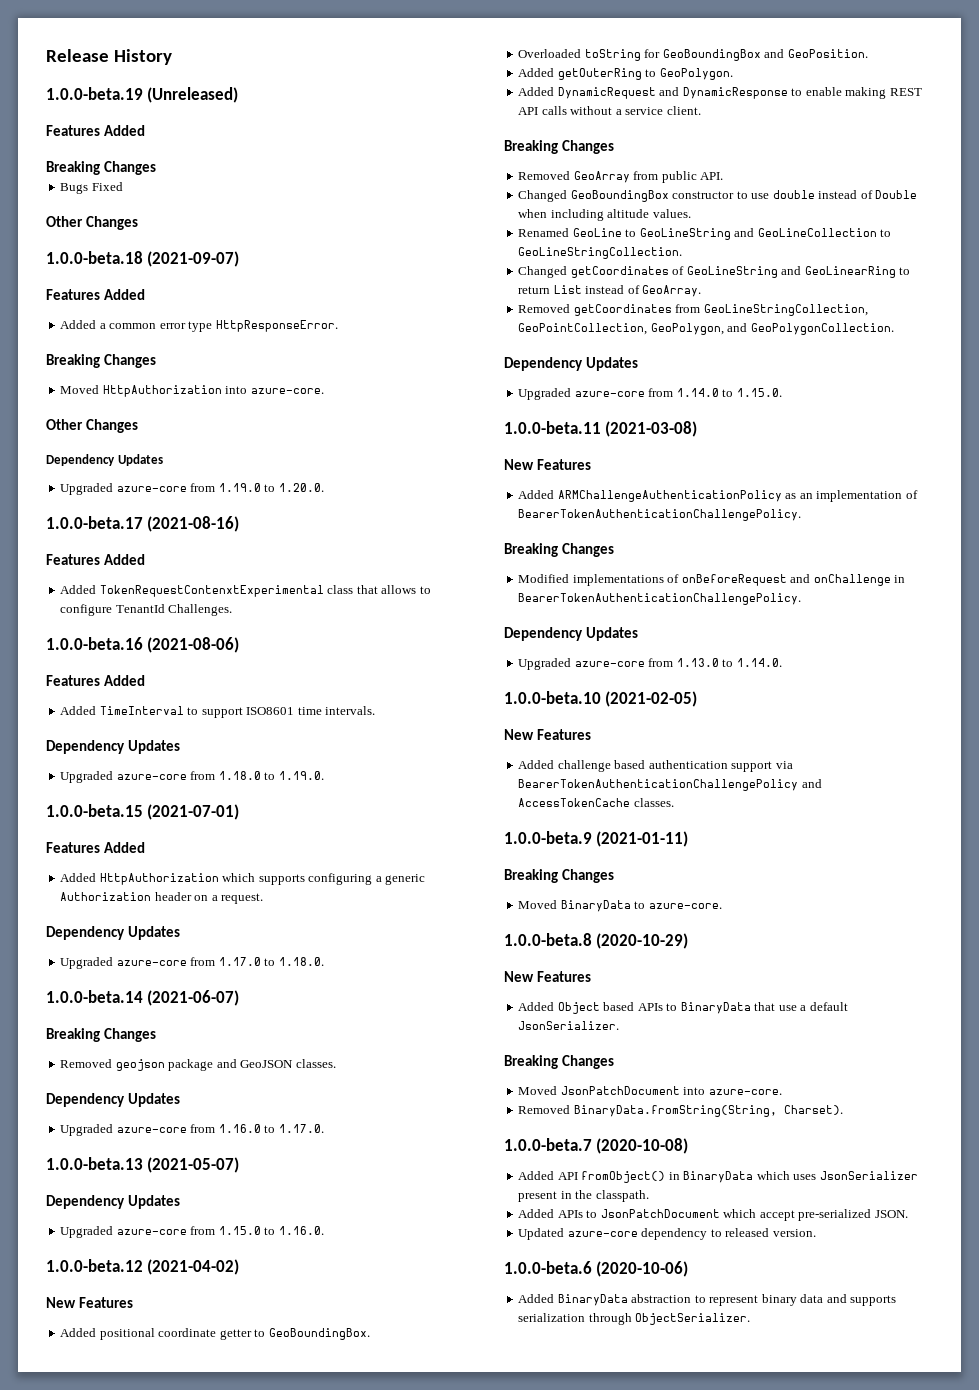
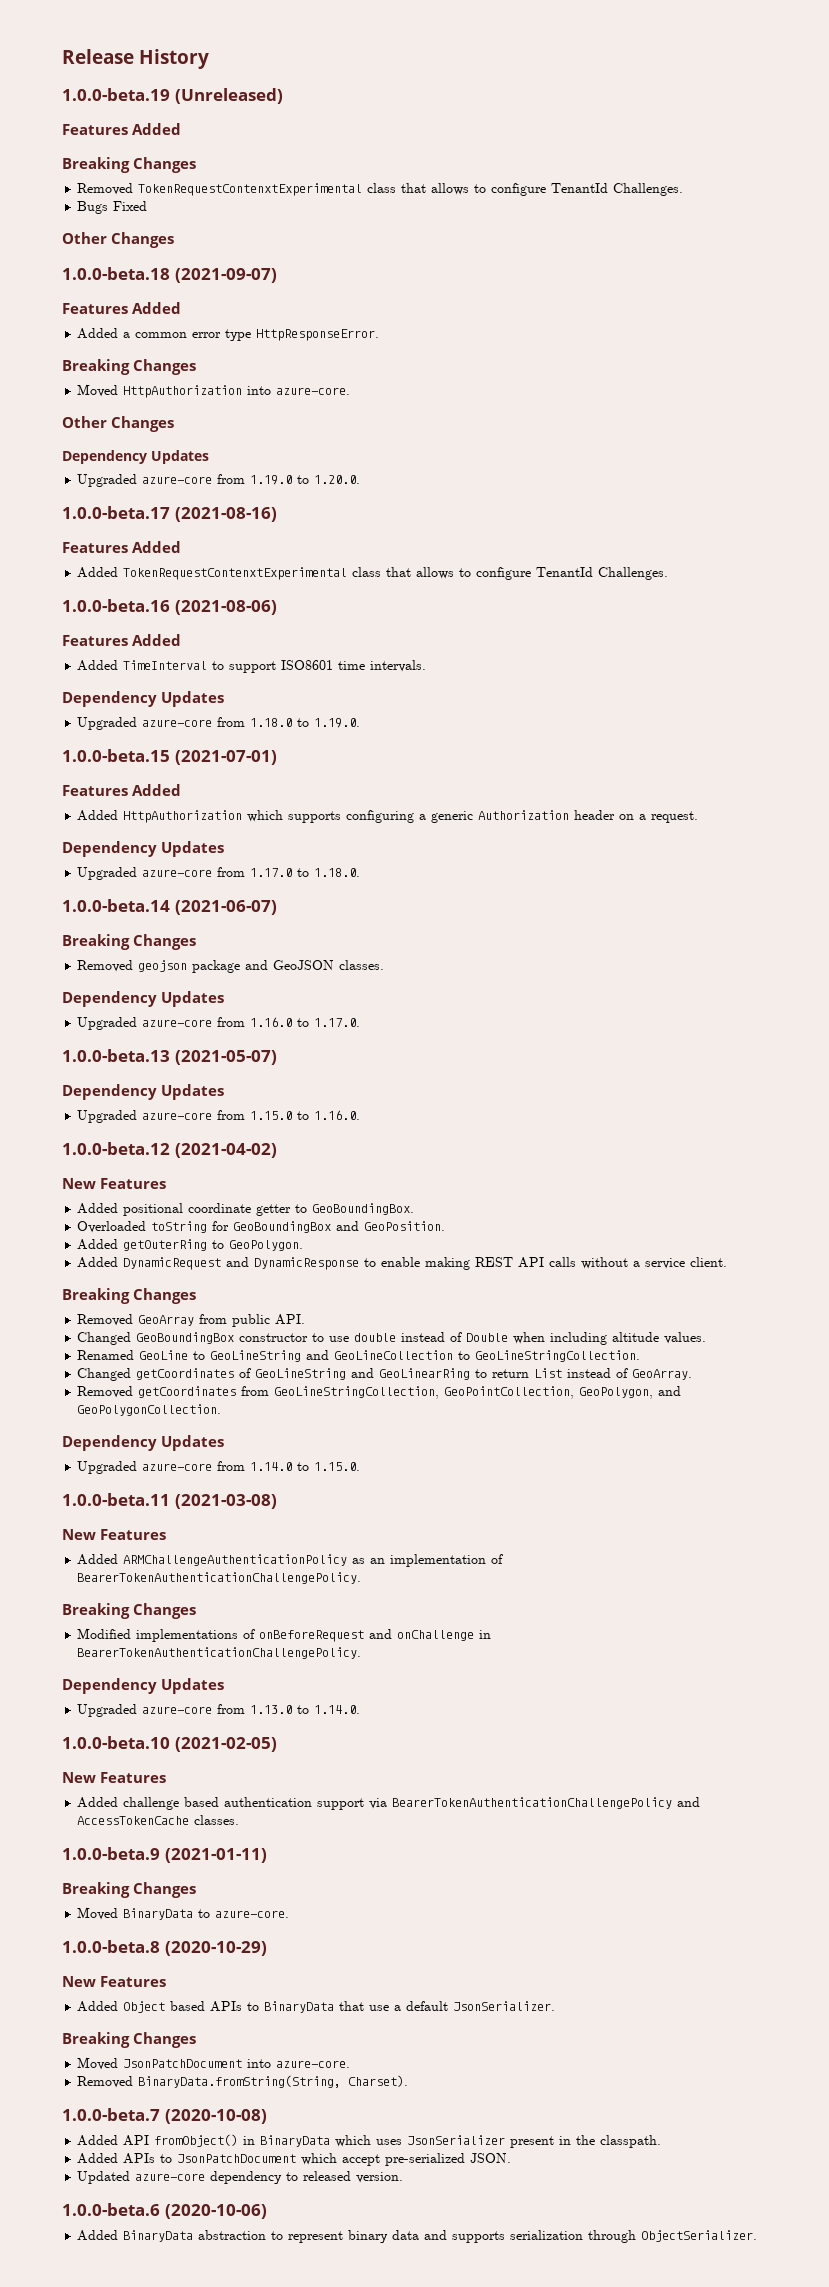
(156, 168) none -> [77,183,684,196] // Removed TokenRequestContenxtExperimental class that allows to configure TenantId Challenges.

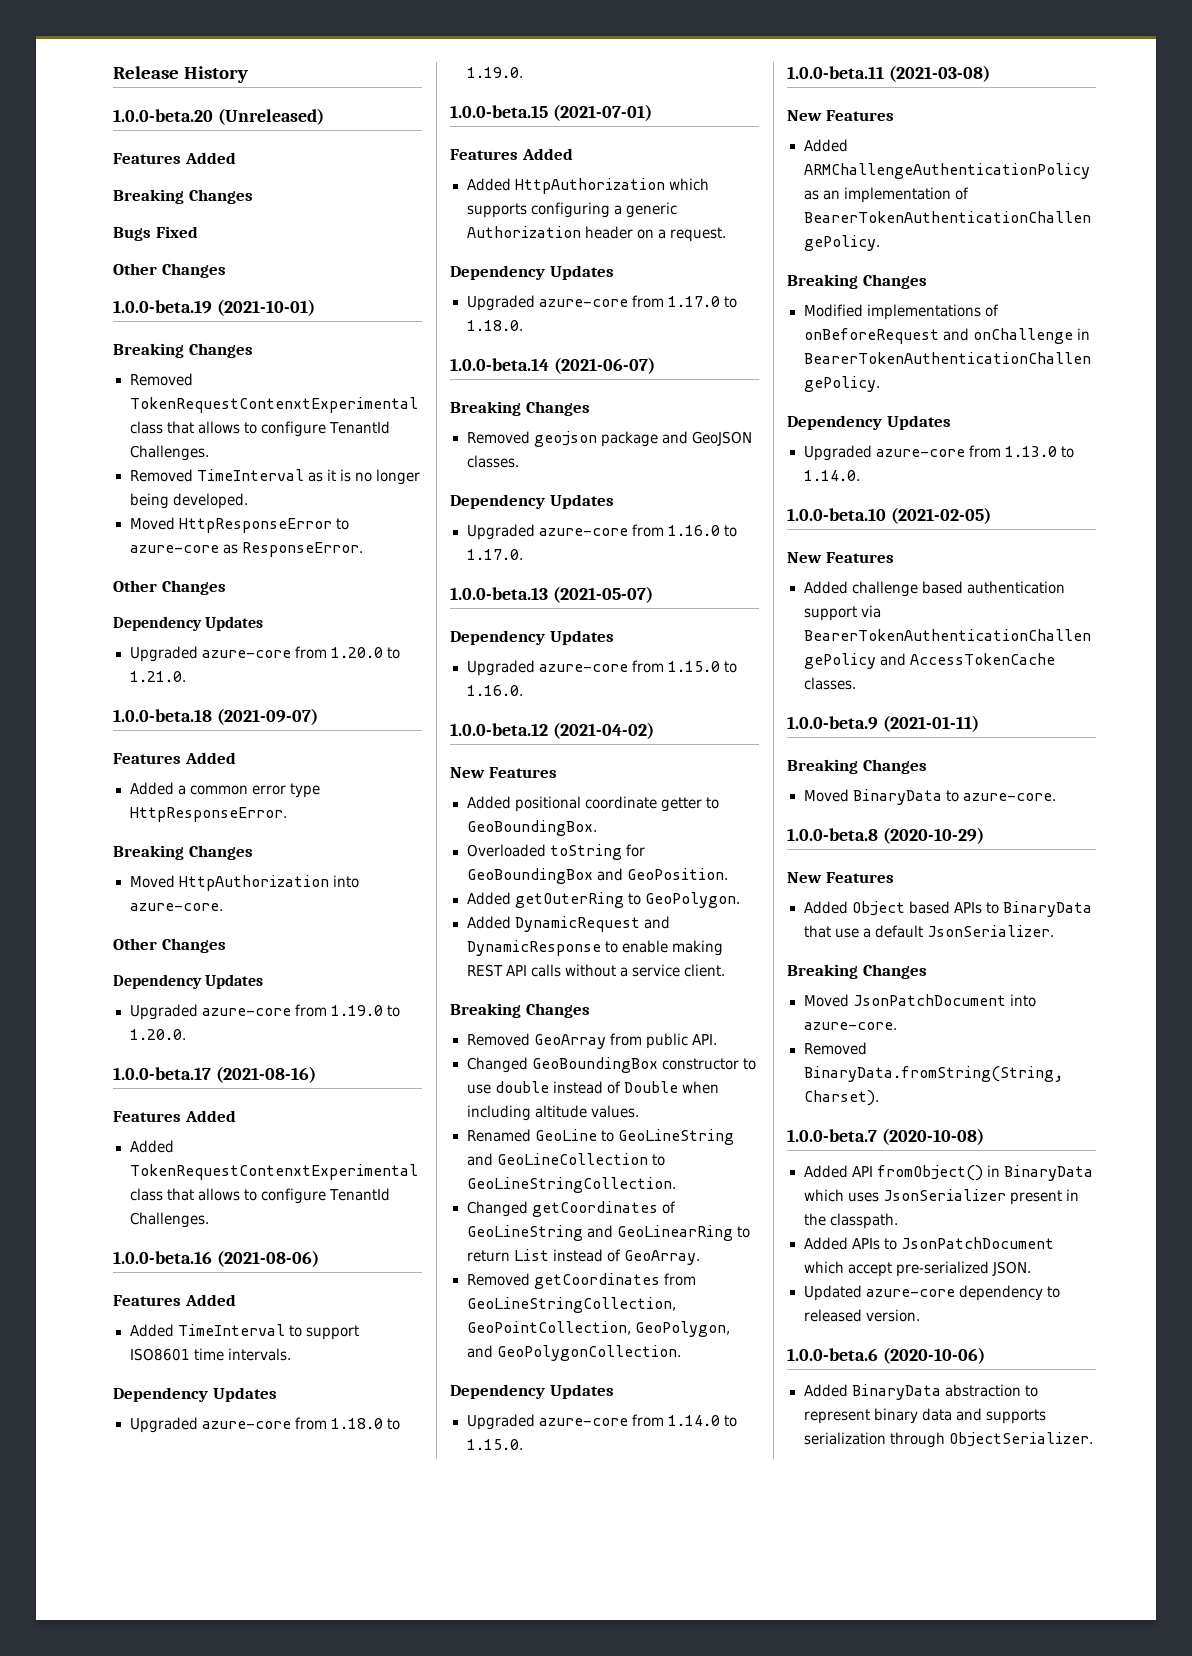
[62,88,170,101] 1.0.0-beta.19 -> [113,109,213,122] 1.0.0-beta.20
(197, 165) none -> [113,226,198,241] [113,263,226,278] [113,299,315,316] [113,343,253,358] // Bugs Fixed // Other Changes // 1.0.0-beta.19 (2021-10-01) // Breaking Changes
[77,201,148,214] [62,232,175,248] Bugs Fixed // Other Changes -> [129,469,420,485] [129,493,248,509] [129,517,349,533] [129,542,363,557] [113,580,226,595] [113,616,264,631] [129,646,400,662] [129,671,186,682] Removed TimeInterval as it is no longer being developed. // Moved HttpResponseError to azure-core as ResponseError. // Other Changes // Dependency Updates // Upgraded azure-core from 1.20.0 to 1.21.0.

